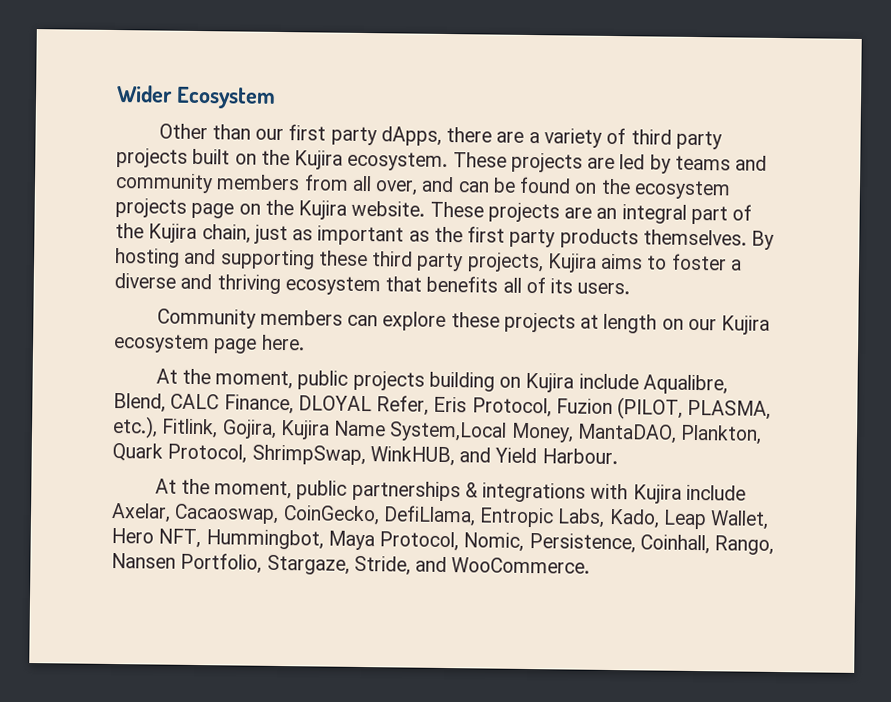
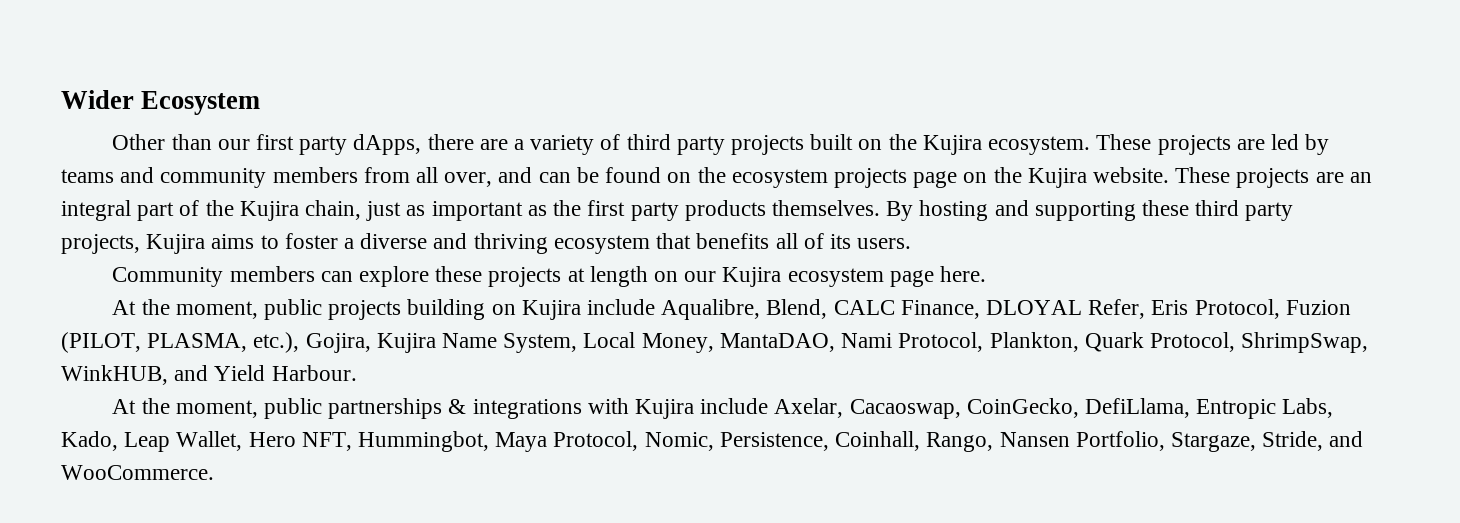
[161,418,219,439] Fitlink, -> (300, 342) none
[389,421,677,444] System,Local Money, MantaDAO, -> [503,332,984,353] System, Local Money, MantaDAO, Nami Protocol,

